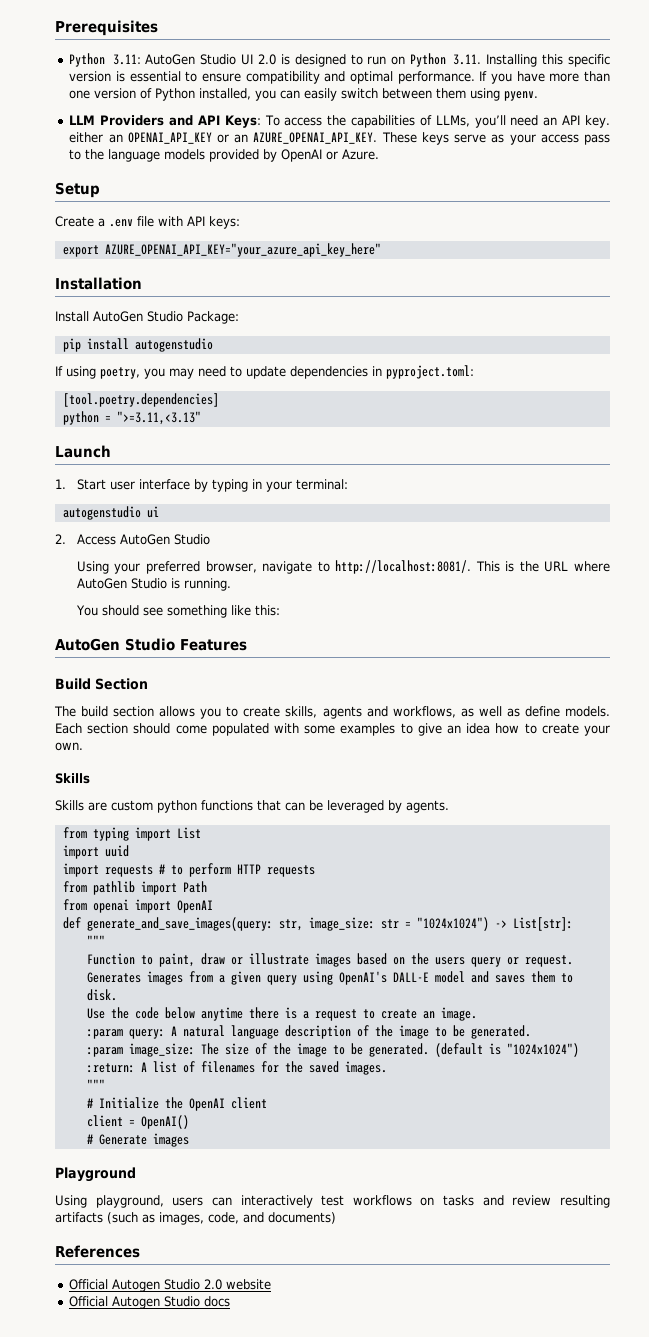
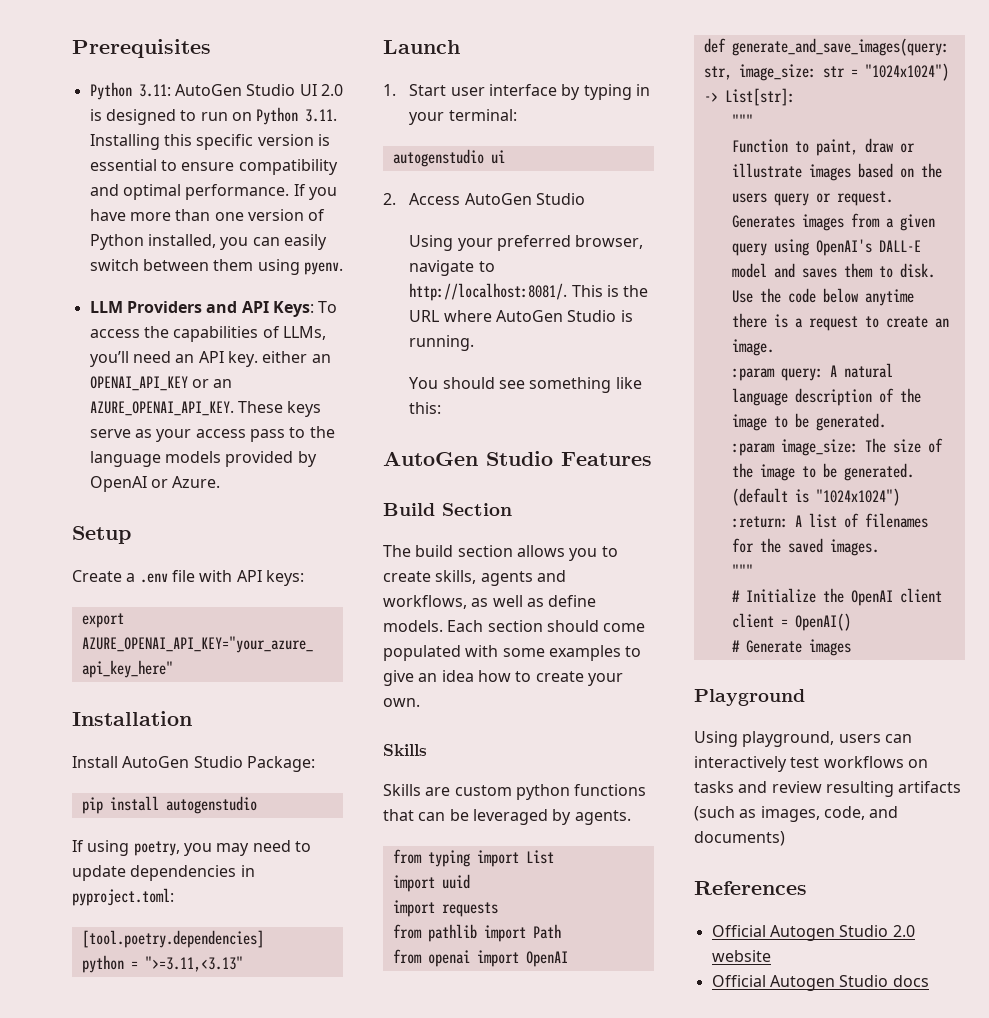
[158,863,315,877] # to perform HTTP requests -> (498, 909) none

